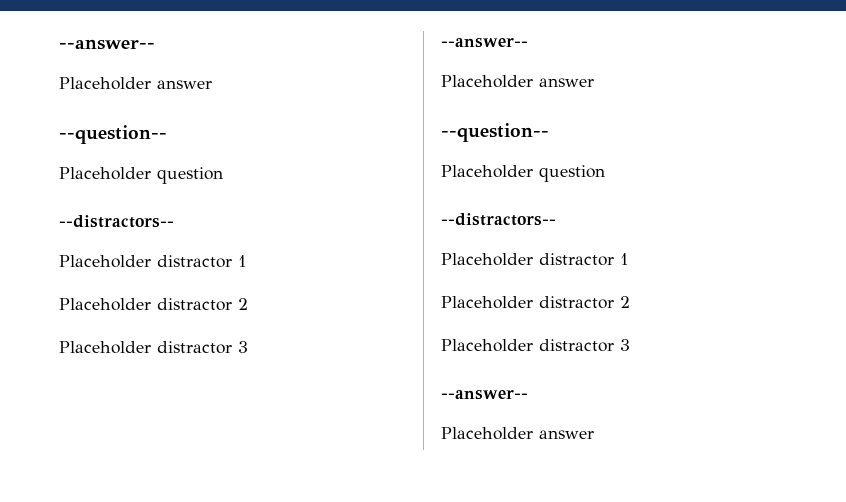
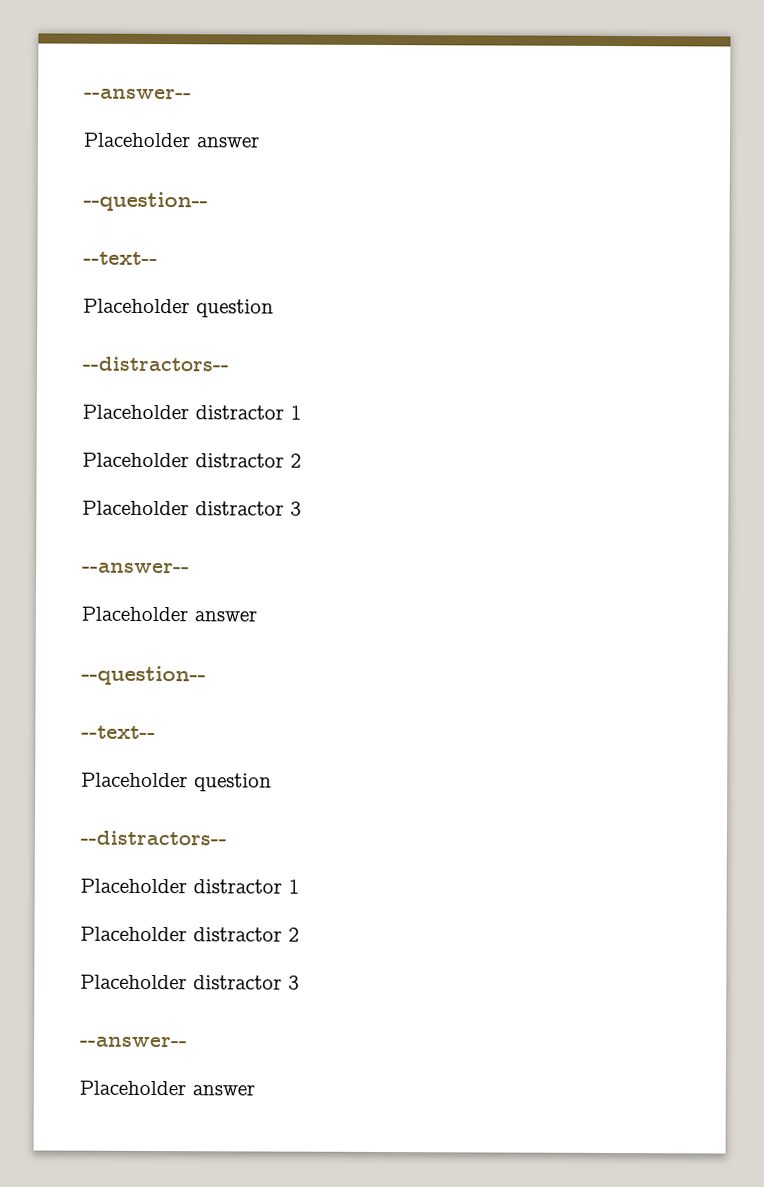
[59,39,155,50] [59,77,212,90] [59,125,167,144] --answer-- // Placeholder answer // --question-- -> [84,88,192,100] [83,132,259,148] [83,191,208,212] [83,251,158,266] --answer-- // Placeholder answer // --question-- // --text--
(549, 132) none -> [81,725,156,740] // --text--

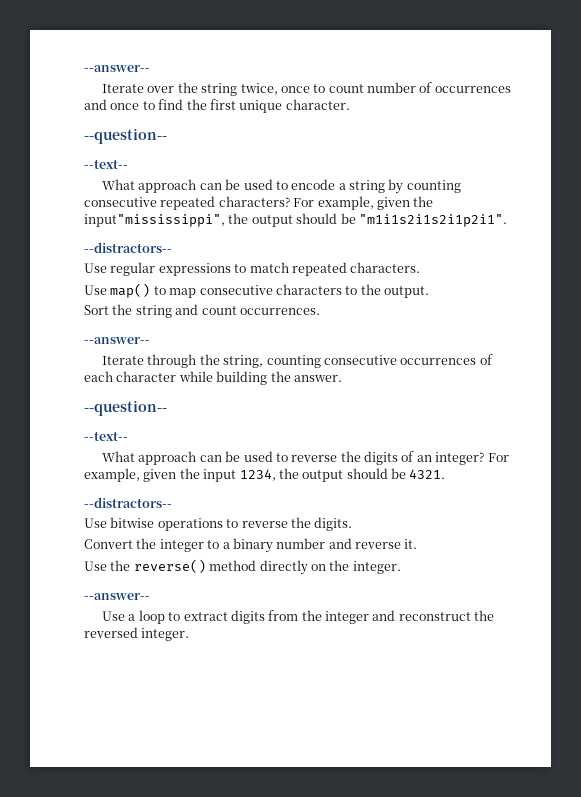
[84,88,192,100] [83,132,259,148] [83,191,208,212] [83,251,158,266] [83,298,274,318] [82,356,230,372] [82,404,302,420] [82,452,302,468] [82,500,302,516] [82,562,190,574] [81,606,257,622] [81,665,206,686] [81,725,156,740] [81,772,272,792] [80,830,227,846] [80,878,300,894] [80,926,300,942] [80,974,300,990] [80,1036,188,1048] [79,1080,255,1096] --answer-- // Placeholder answer // --question-- // --text-- // Placeholder question // --distractors-- // Placeholder distractor 1 // Placeholder distractor 2 // Placeholder distractor 3 // --answer-- // Placeholder answer // --question-- // --text-- // Placeholder question // --distractors-- // Placeholder distractor 1 // Placeholder distractor 2 // Placeholder distractor 3 // --answer-- // Placeholder answer -> [84,65,150,72] [102,82,511,96] [84,99,350,113] [84,128,167,144] [84,160,128,169] [102,179,461,194] [84,196,434,210] [84,213,507,227] [84,242,172,253] [84,262,421,276] [84,283,429,298] [84,304,320,318] [84,337,150,344] [102,354,493,368] [84,371,342,385] [84,400,167,416] [84,432,128,441] [102,451,509,465] [84,468,446,482] [84,497,172,508] [84,517,353,531] [84,538,418,553] [84,559,401,575] [84,593,150,600] [102,610,495,624] [84,627,190,641] --answer-- // Iterate over the string twice, once to count number of occurrences and once to find the first unique character. // --question-- // --text-- // What approach can be used to encode a string by counting consecutive repeated characters? For example, given the input"mississippi", the output should be "m1i1s2i1s2i1p2i1". // --distractors-- // Use regular expressions to match repeated characters. // Use map() to map consecutive characters to the output. // Sort the string and count occurrences. // --answer-- // Iterate through the string, counting consecutive occurrences of each character while building the answer. // --question-- // --text-- // What approach can be used to reverse the digits of an integer? For example, given the input 1234, the output should be 4321. // --distractors-- // Use bitwise operations to reverse the digits. // Convert the integer to a binary number and reverse it. // Use the reverse() method directly on the integer. // --answer-- // Use a loop to extract digits from the integer and reconstruct the reversed integer.

